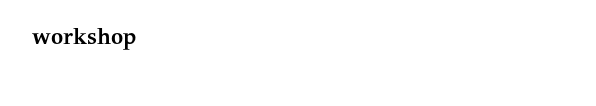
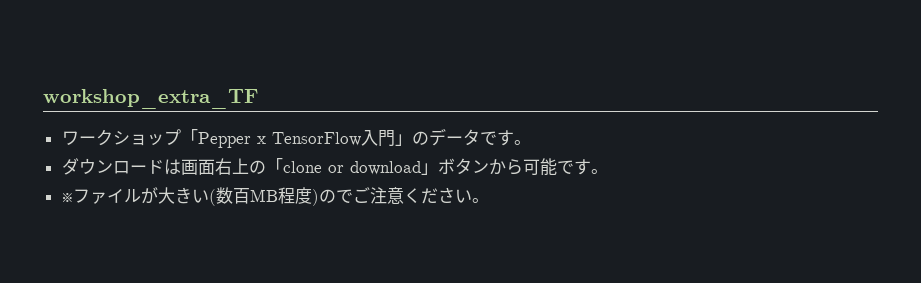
[32,28,136,50] workshop -> [43,89,258,109] [61,128,531,148] [61,158,608,176] [61,187,489,206] workshop_extra_TF // ワークショップ「Pepper x TensorFlow入門」のデータです。 // ダウンロードは画面右上の「clone or download」ボタンから可能です。 // ※ファイルが大きい(数百MB程度)のでご注意ください。

